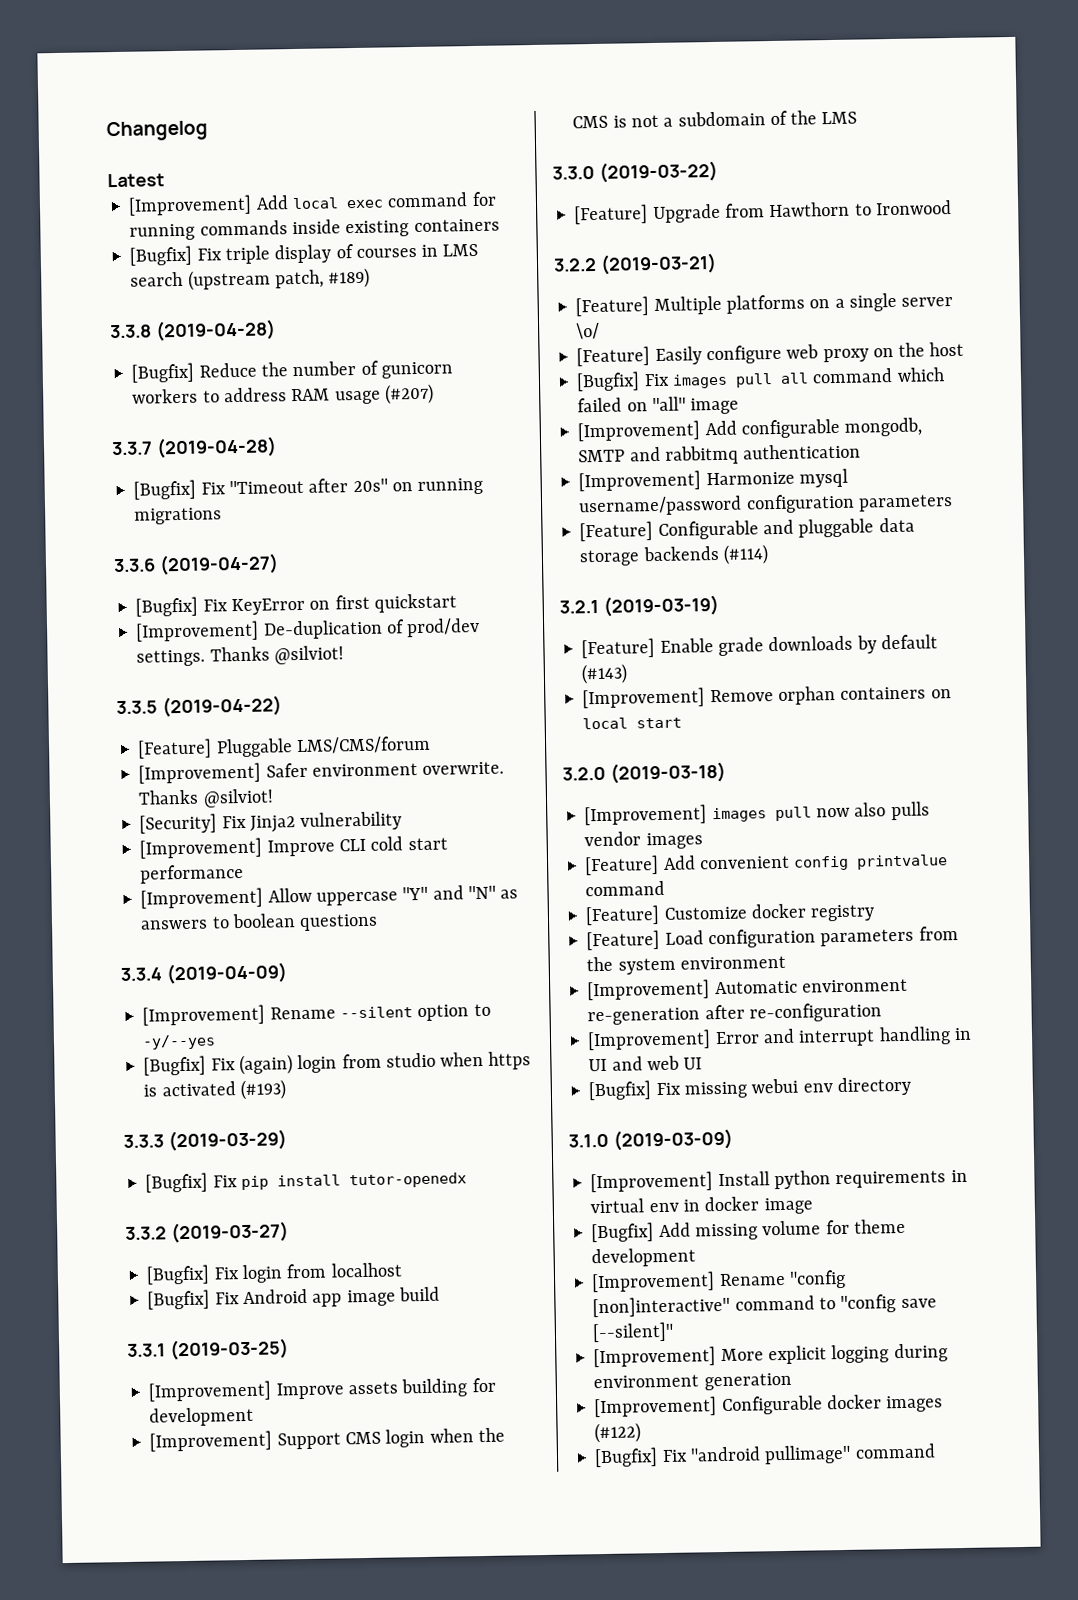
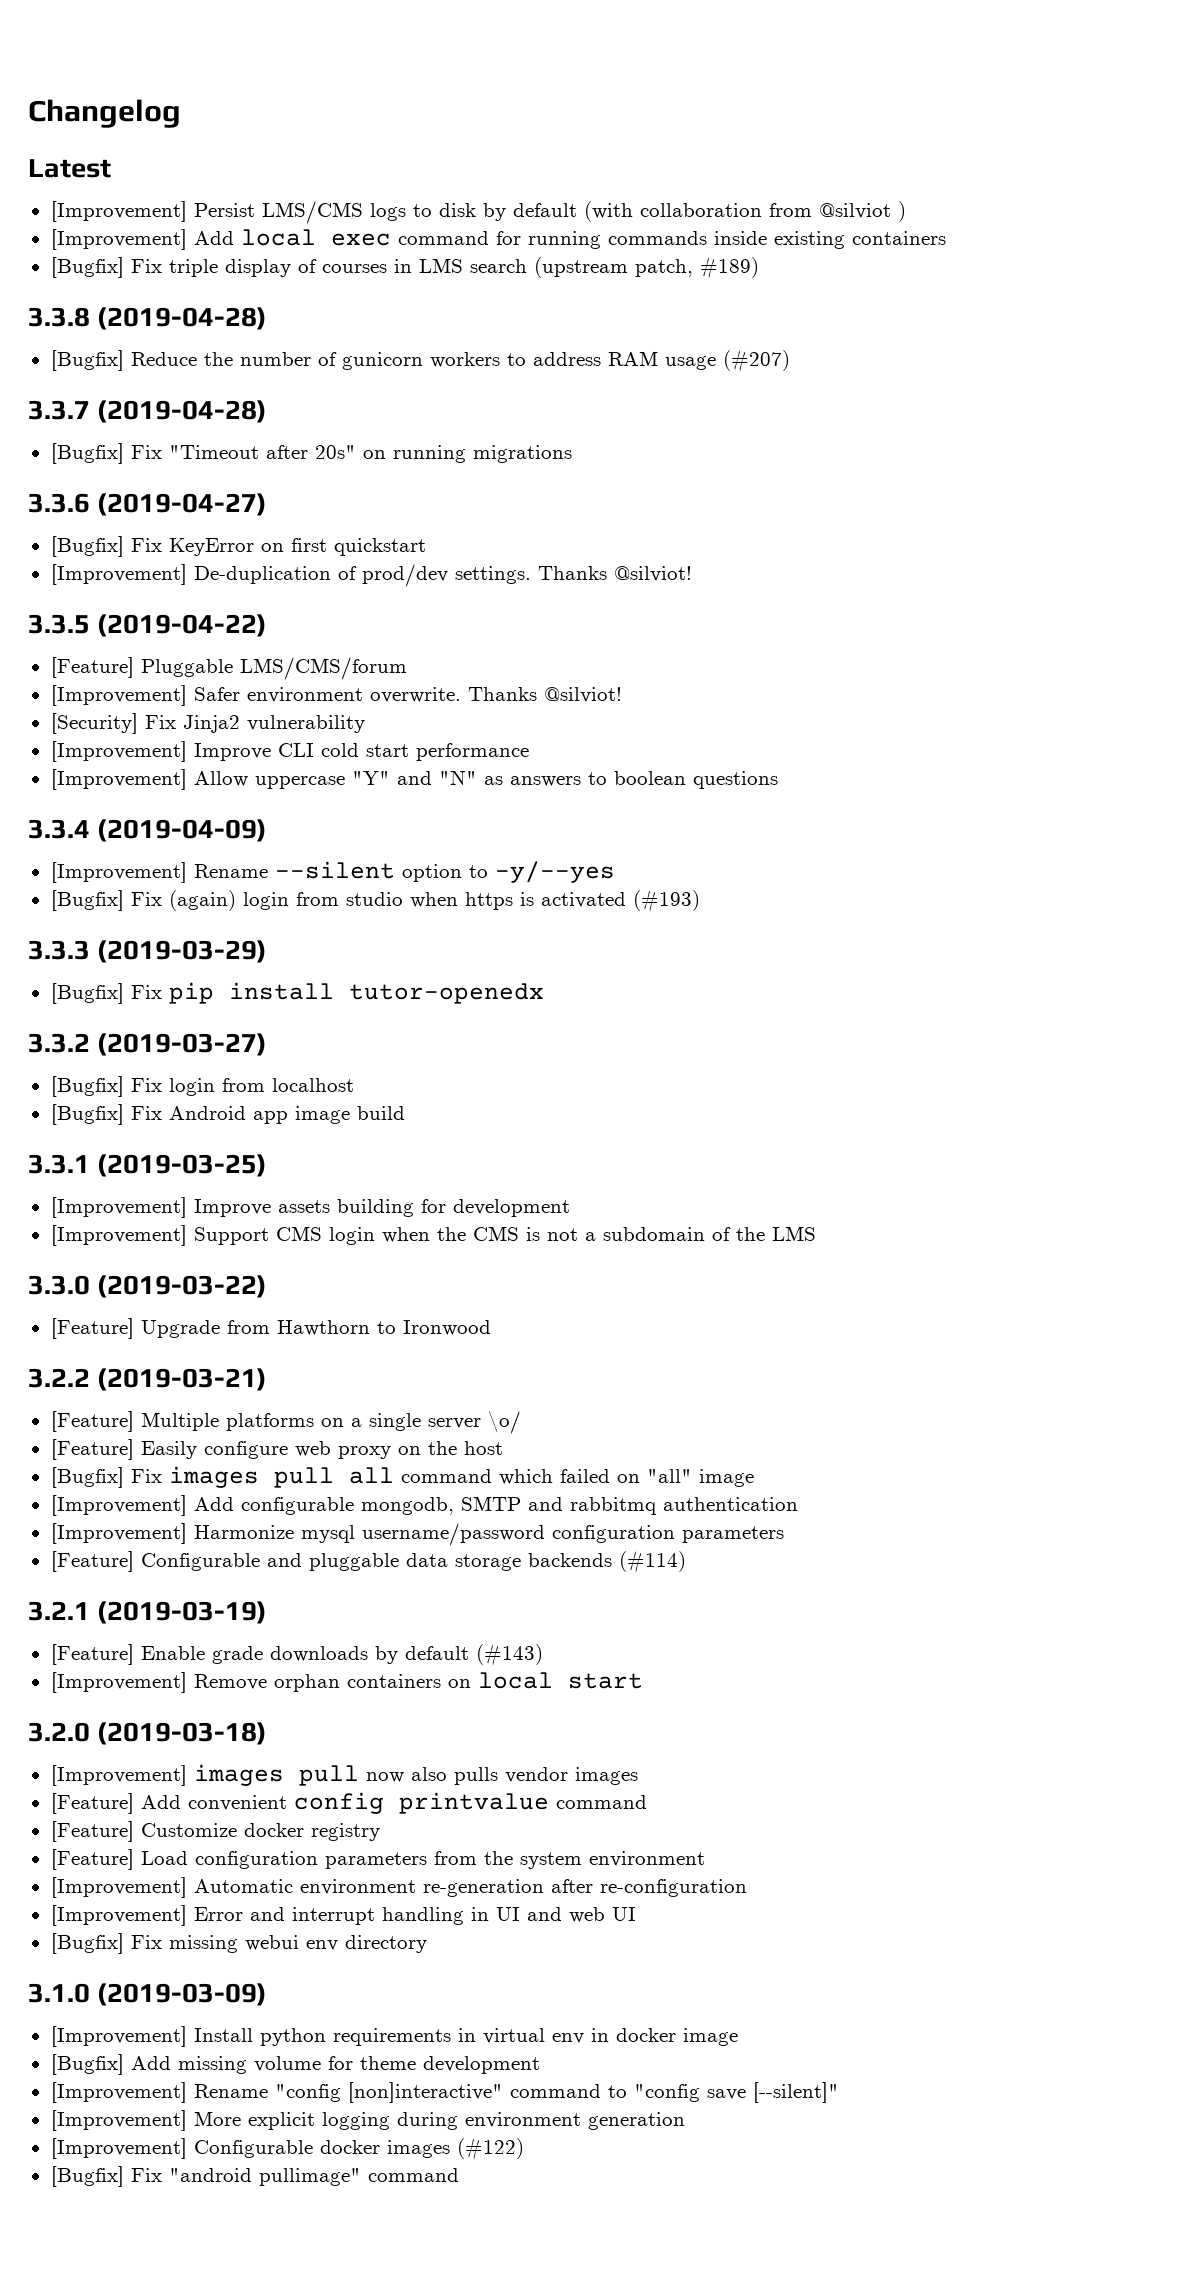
(165, 180) none -> [50,201,906,224] // [Improvement] Persist LMS/CMS logs to disk by default (with collaboration from @silviot )

